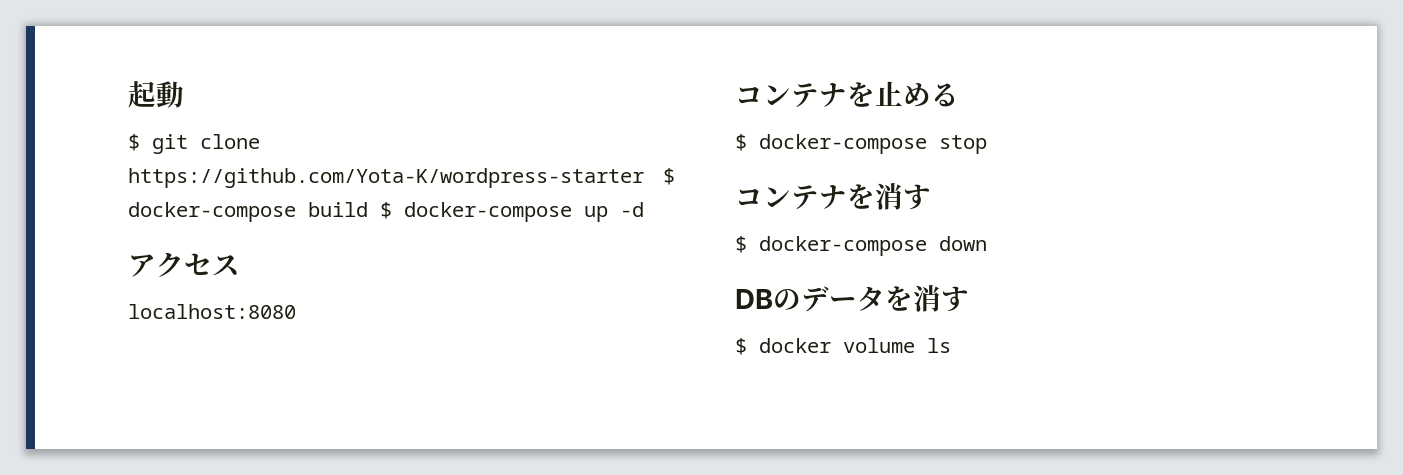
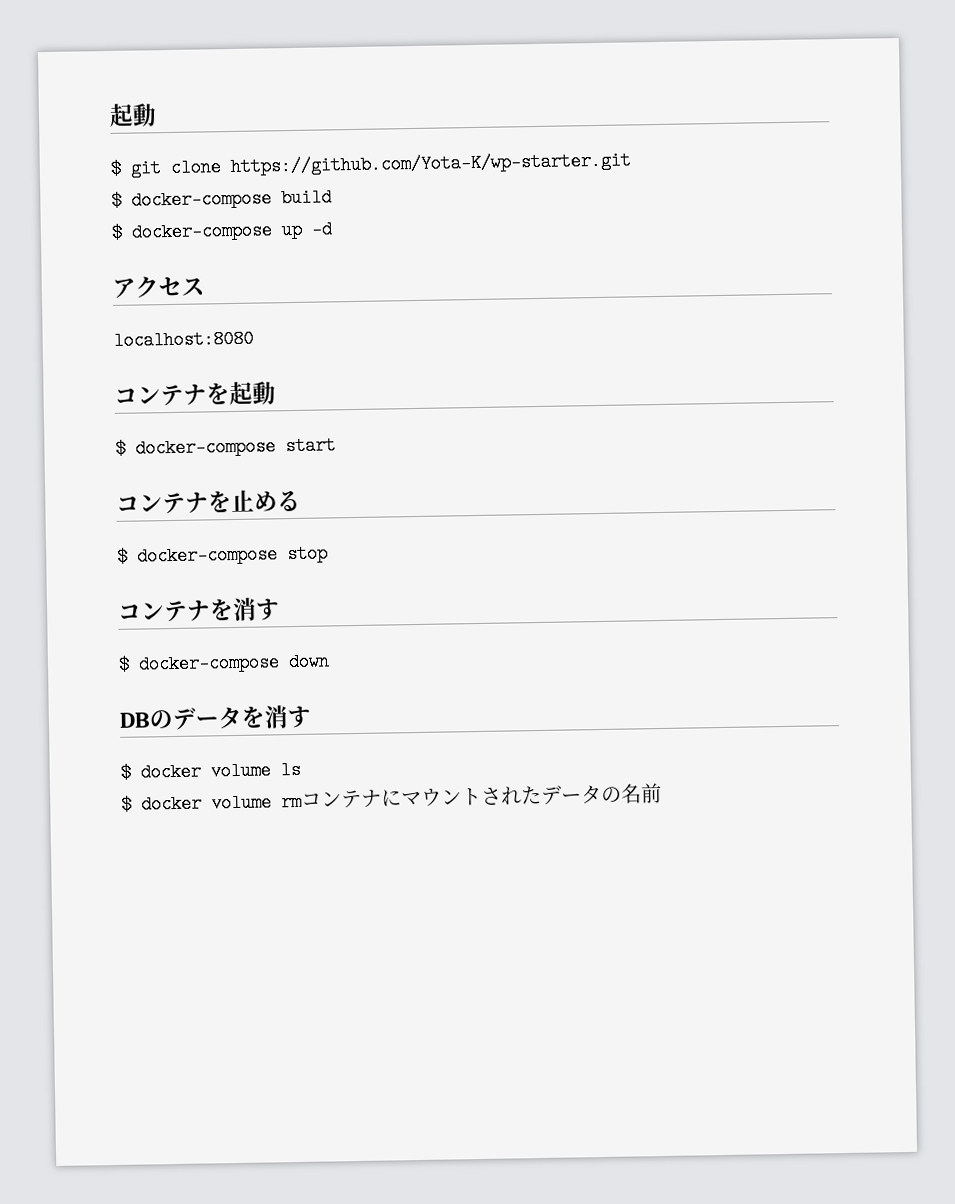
[128,168,644,188] https://github.com/Yota-K/wordpress-starter -> [230,151,631,176] https://github.com/Yota-K/wp-starter.git //
(368, 209) none -> (332, 198) //
(296, 311) none -> [114,381,276,407] [115,436,336,458] // コンテナを起動 // $ docker-compose start
(951, 345) none -> [121,783,662,814] // $ docker volume rmコンテナにマウントされたデータの名前

